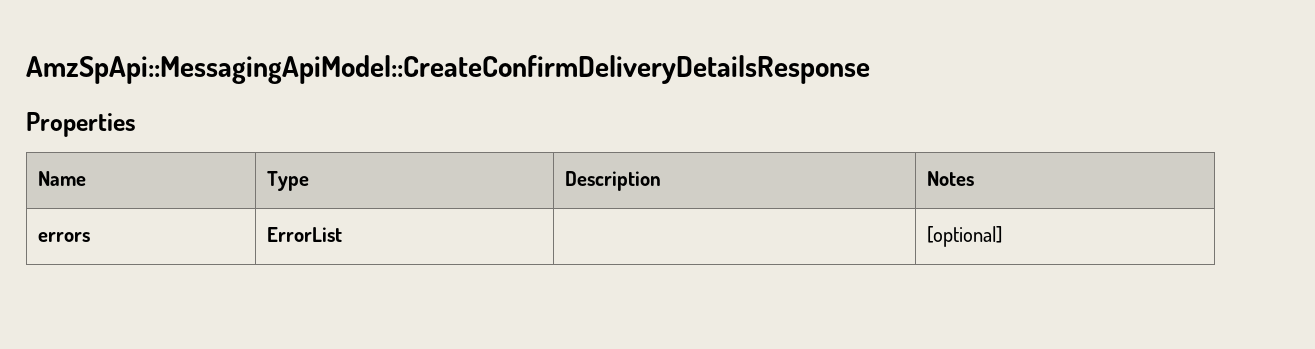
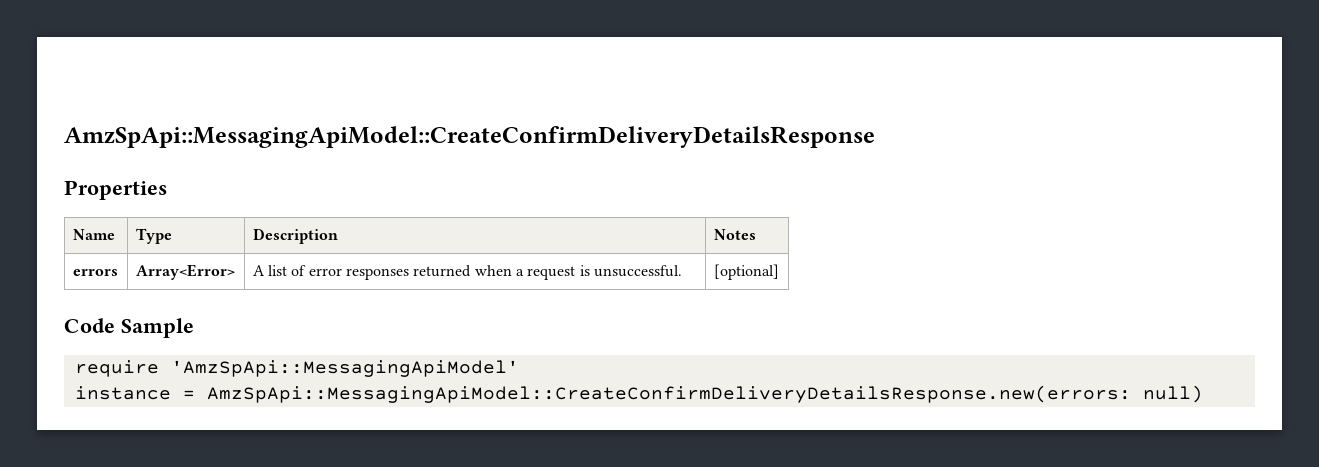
[266,227,342,242] [926,226,1002,247] ErrorList | | [optional] -> [135,264,235,280] [252,265,682,280] [713,264,779,280] [64,318,194,338] [74,360,519,377] [74,385,1203,403] Array<Error> | A list of error responses returned when a request is unsuccessful. | [optional] // Code Sample // require 'AmzSpApi::MessagingApiModel' // instance = AmzSpApi::MessagingApiModel::CreateConfirmDeliveryDetailsResponse.new(errors: null)

